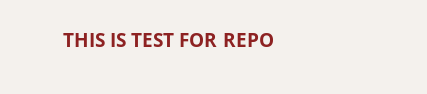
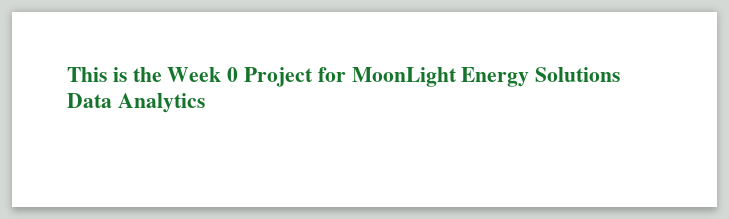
[63,33,274,47] THIS IS TEST FOR REPO -> [67,67,621,87] [67,93,205,113] This is the Week 0 Project for MoonLight Energy Solutions Data Analytics

